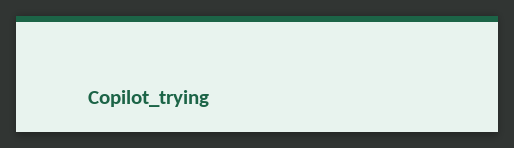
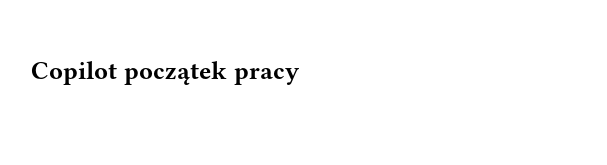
[88,90,209,107] Copilot_trying -> [31,61,300,85] Copilot początek pracy

